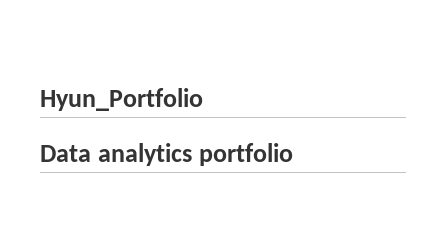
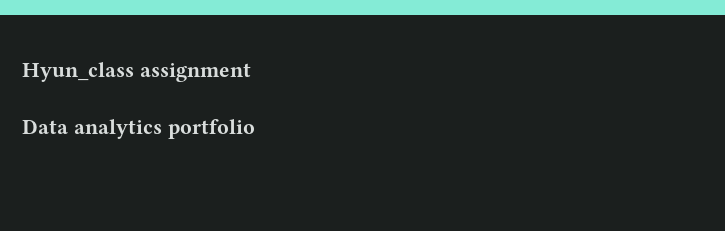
[40,88,203,111] Hyun_Portfolio -> [22,62,251,82] Hyun_class assignment

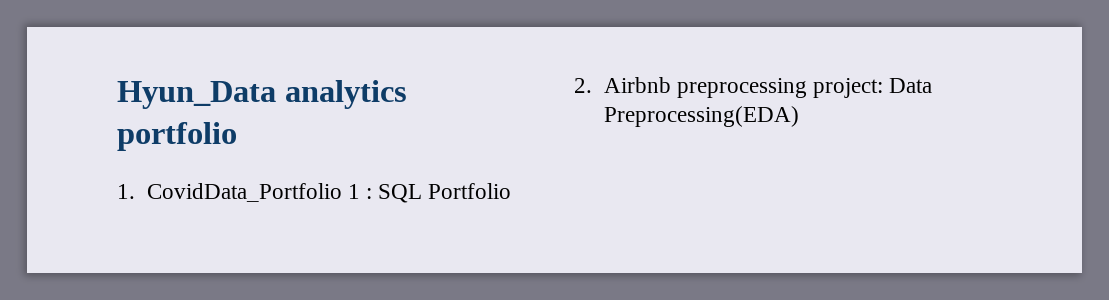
[22,62,251,82] [22,119,68,134] Hyun_class assignment // Data -> [117,81,276,109] Hyun_Data
(255, 129) none -> [117,183,512,203] [574,77,933,98] [603,106,799,127] // 1. CovidData_Portfolio 1 : SQL Portfolio // 2. Airbnb preprocessing project: Data Preprocessing(EDA)

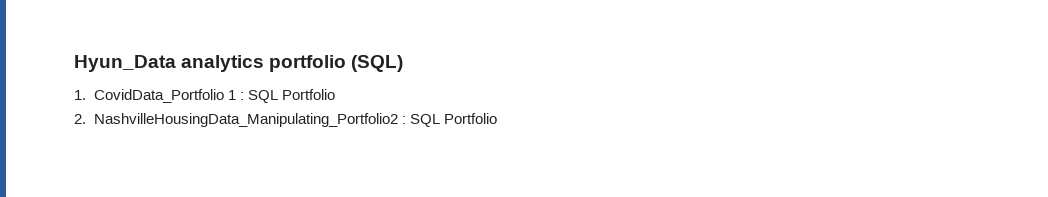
(237, 136) none -> [351,55,404,72] (SQL)
[603,77,933,98] [603,106,799,127] Airbnb preprocessing project: Data Preprocessing(EDA) -> [93,113,497,127] NashvilleHousingData_Manipulating_Portfolio2 : SQL Portfolio

